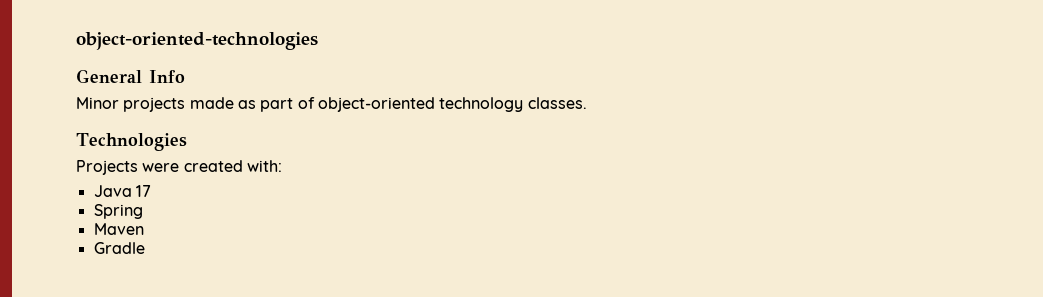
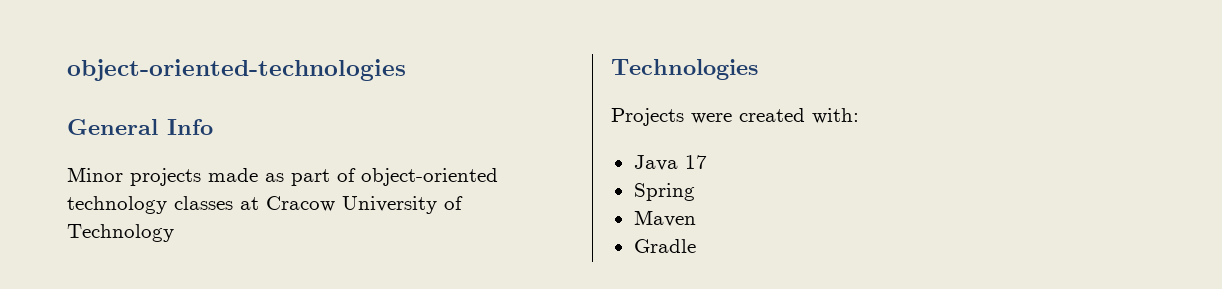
[527,97,587,109] classes. -> [174,196,463,214] [67,224,174,242] classes at Cracow University of Technology

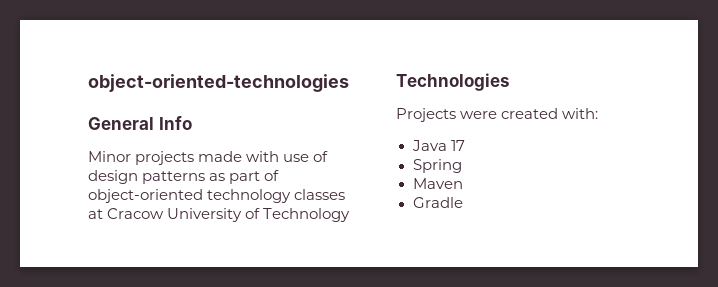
(258, 175) none -> [246,151,329,162] [88,170,206,184] with use of design patterns

